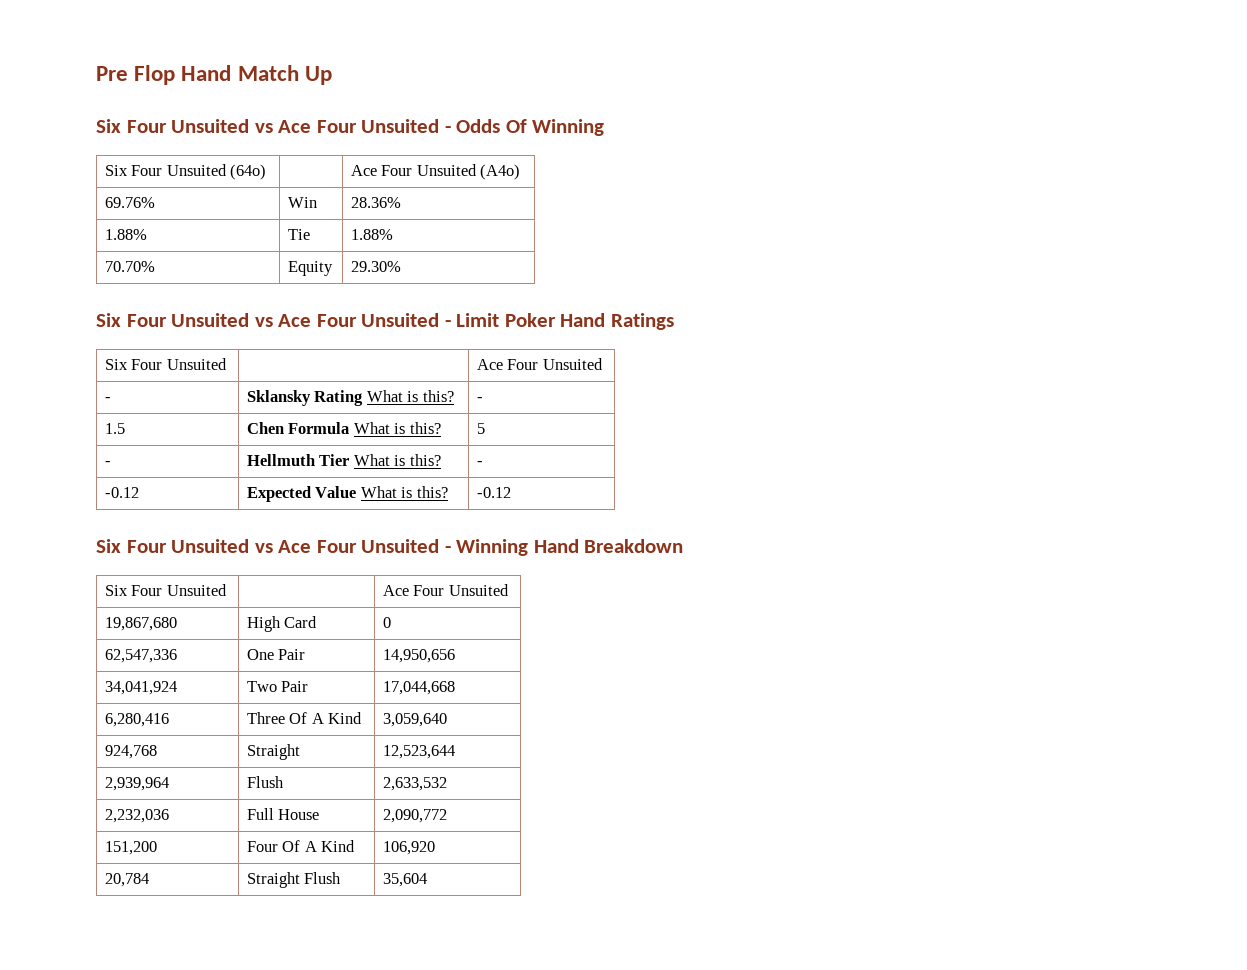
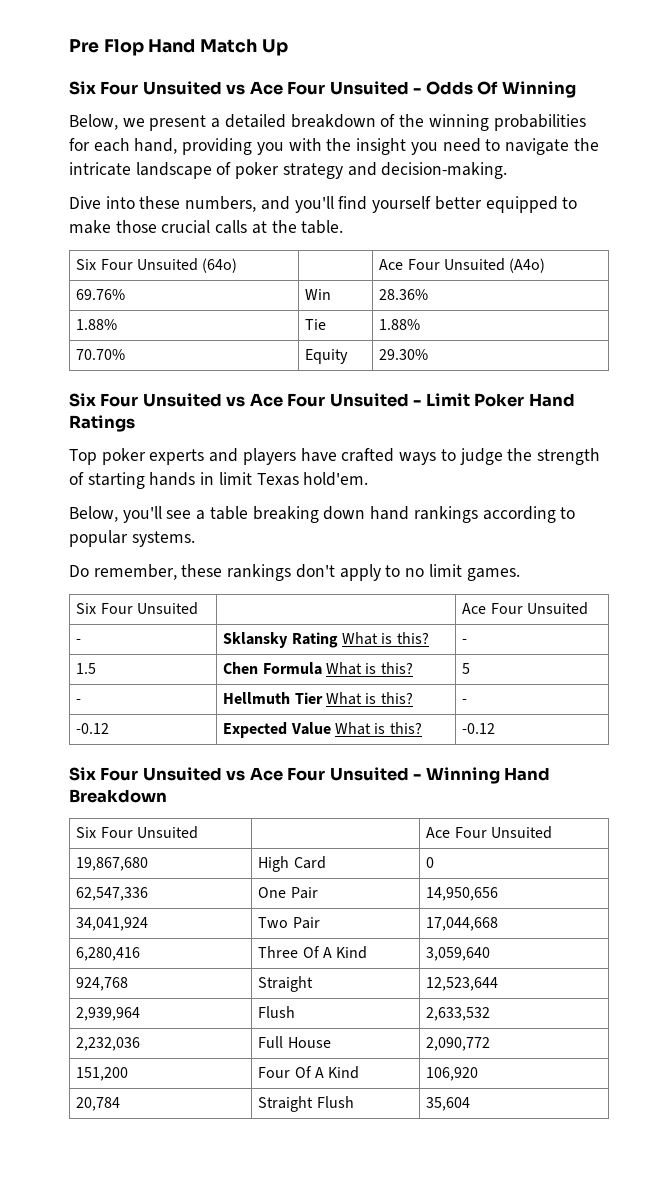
(605, 127) none -> [69,114,586,131] [69,138,599,155] [69,162,508,179] [69,196,578,213] [69,220,344,234] // Below, we present a detailed breakdown of the winning probabilities for each hand, providing you with the insight you need to navigate the intricate landscape of poker strategy and decision-making. // Dive into these numbers, and you'll find yourself better equipped to make those crucial calls at the table.
(674, 321) none -> [69,448,600,465] [69,472,369,489] [69,506,576,523] [69,530,195,547] [69,564,520,581] // Top poker experts and players have crafted ways to judge the strength of starting hands in limit Texas hold'em. // Below, you'll see a table breaking down hand rankings according to popular systems. // Do remember, these rankings don't apply to no limit games.

